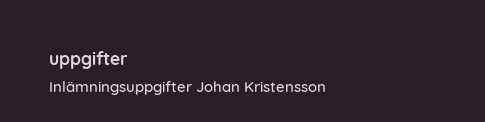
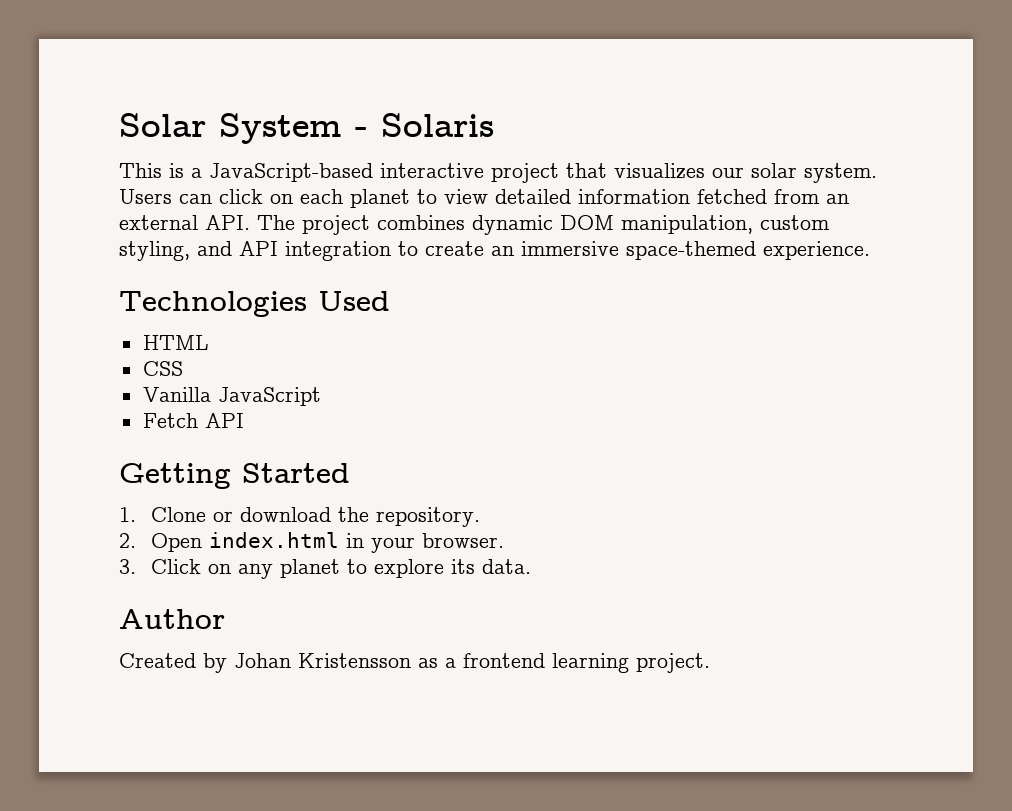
[49,51,128,69] [49,81,327,95] uppgifter // Inlämningsuppgifter Johan Kristensson -> [119,113,494,144] [119,163,877,183] [119,189,849,208] [119,215,830,235] [119,241,870,261] [119,291,390,317] [142,335,209,350] [142,361,183,376] [142,387,321,406] [142,413,244,428] [119,463,350,489] [119,507,481,527] [119,532,505,553] [119,559,532,579] [119,609,225,629] [119,653,710,673] Solar System - Solaris // This is a JavaScript-based interactive project that visualizes our solar system. Users can click on each planet to view detailed information fetched from an external API. The project combines dynamic DOM manipulation, custom styling, and API integration to create an immersive space-themed experience. // Technologies Used // HTML // CSS // Vanilla JavaScript // Fetch API // Getting Started // 1. Clone or download the repository. // 2. Open index.html in your browser. // 3. Click on any planet to explore its data. // Author // Created by Johan Kristensson as a frontend learning project.

